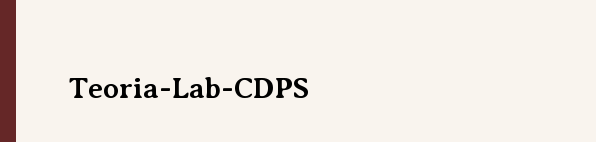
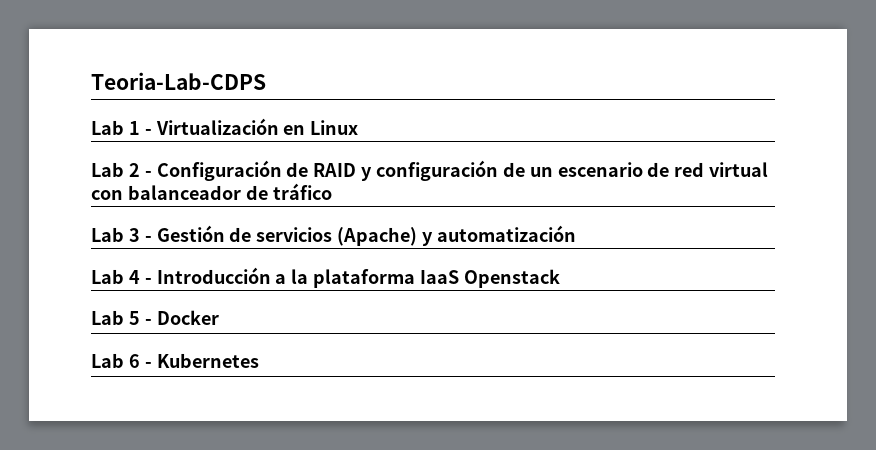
(309, 87) none -> [91,118,359,135] [91,160,769,181] [91,183,332,200] [91,225,576,246] [91,267,560,288] [91,310,219,325] [91,353,259,368] // Lab 1 - Virtualización en Linux // Lab 2 - Configuración de RAID y configuración de un escenario de red virtual con balanceador de tráfico // Lab 3 - Gestión de servicios (Apache) y automatización // Lab 4 - Introducción a la plataforma IaaS Openstack // Lab 5 - Docker // Lab 6 - Kubernetes

